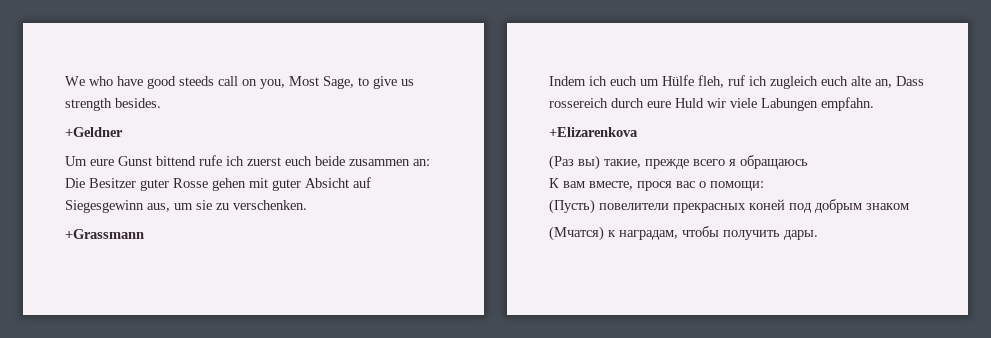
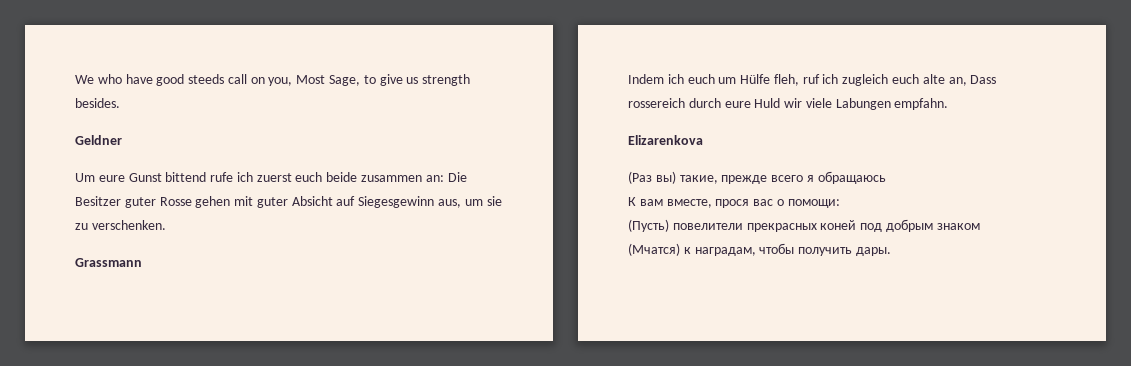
[65,127,123,137] +Geldner -> [75,135,122,145] Geldner
[65,229,144,239] +Grassmann -> [75,258,142,267] Grassmann
[549,127,638,137] +Elizarenkova -> [628,135,703,145] Elizarenkova

